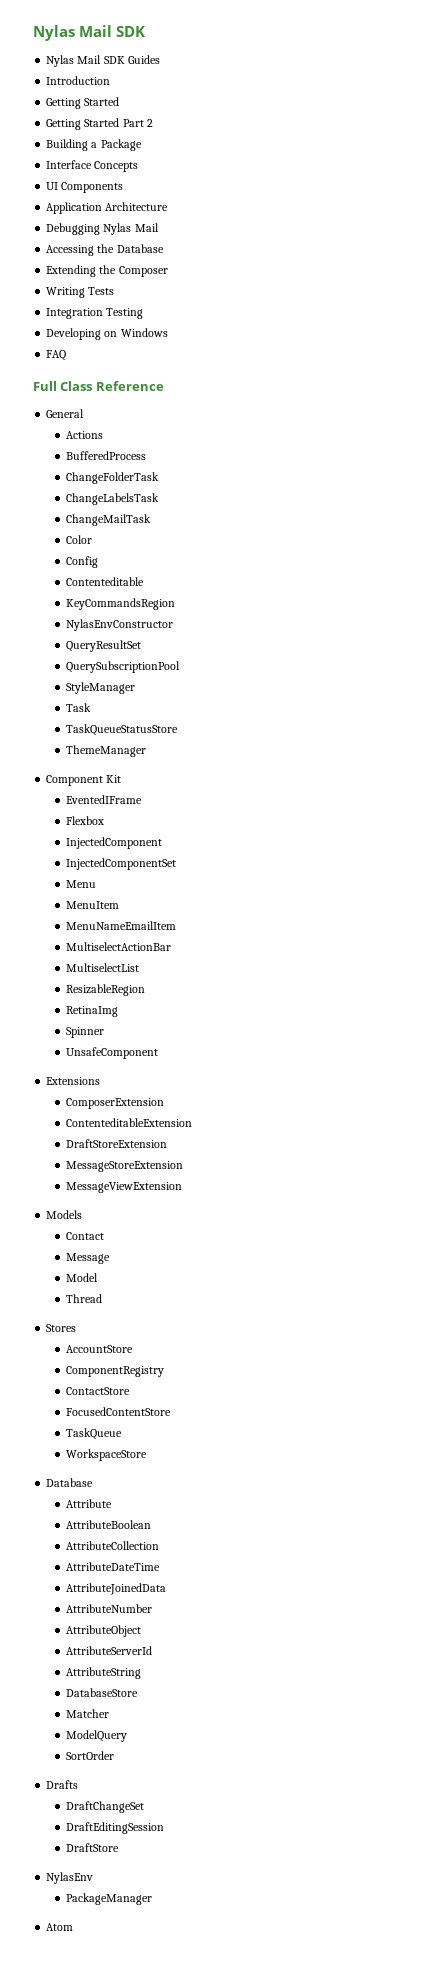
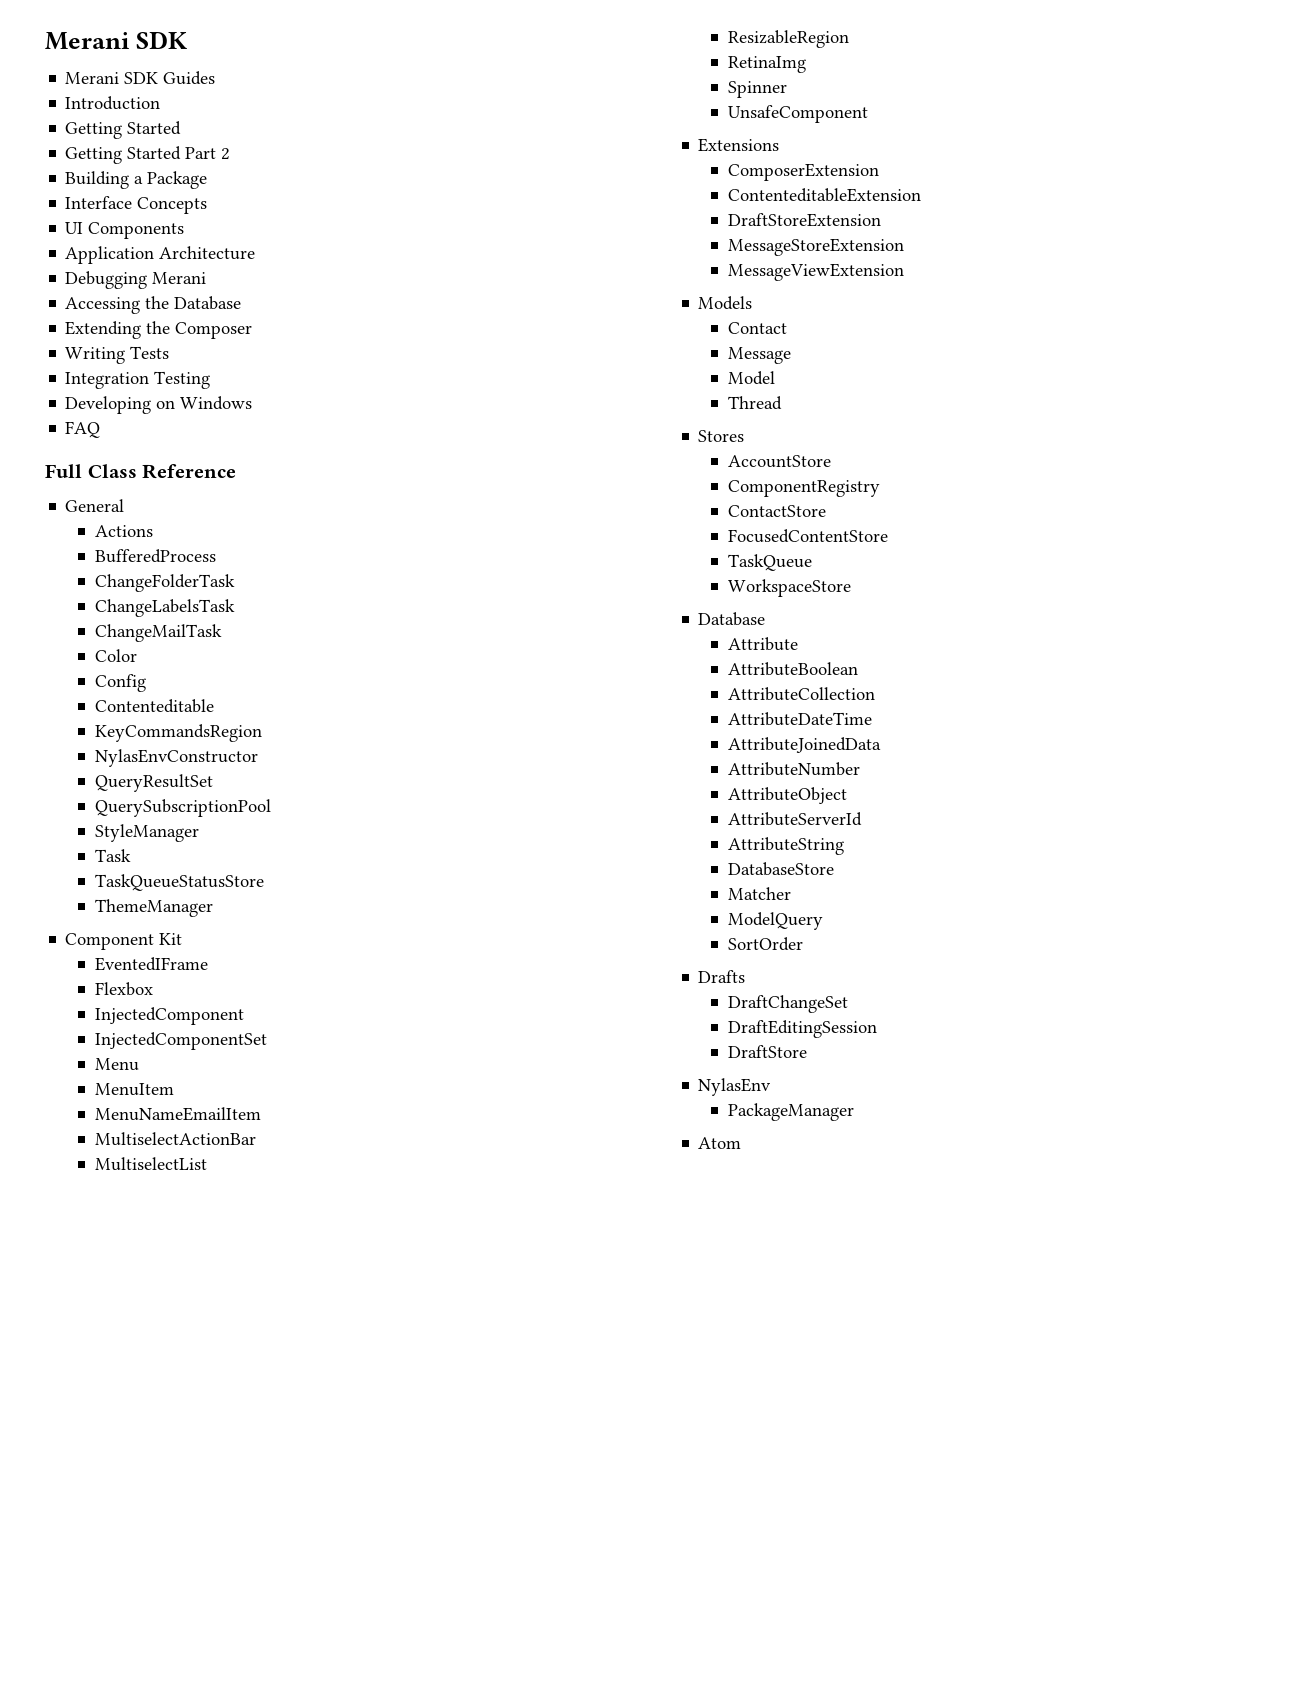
[33,25,112,41] Nylas Mail -> [45,32,130,50] Merani
[46,55,102,67] Nylas Mail -> [65,72,120,84] Merani
[103,223,159,235] Nylas Mail -> [152,272,207,284] Merani

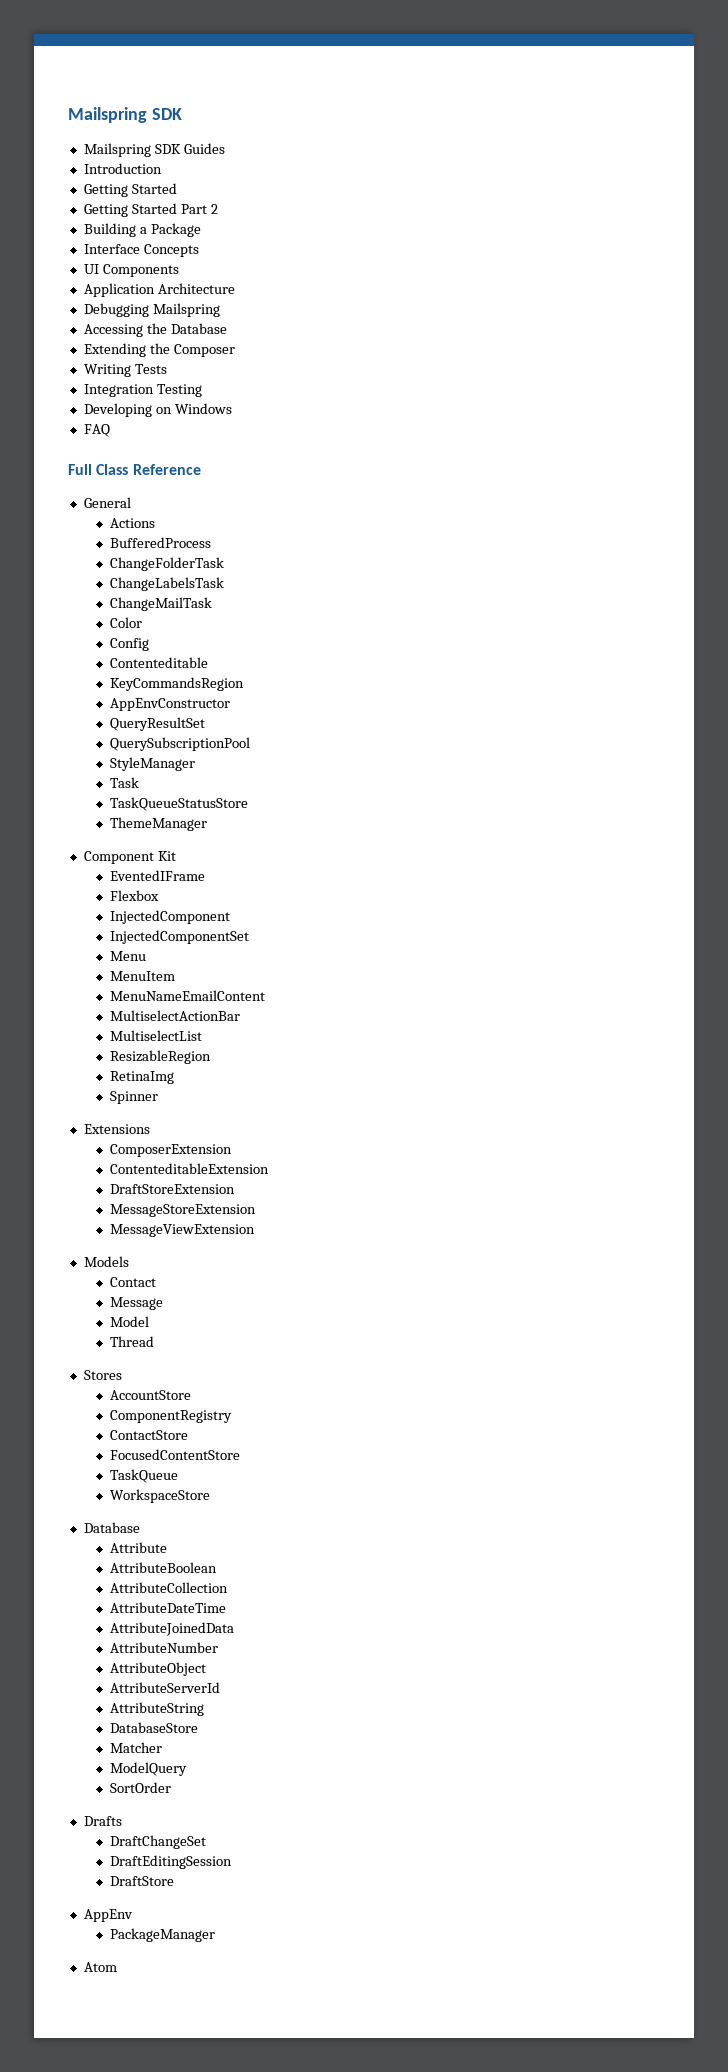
[45,32,130,50] Merani -> [68,107,147,123] Mailspring
[65,72,120,84] Merani -> [83,143,151,157] Mailspring
[152,272,207,284] Merani -> [152,303,220,317] Mailspring
[95,749,259,767] NylasEnvConstructor -> [110,698,231,711] AppEnvConstructor
[95,1107,262,1121] MenuNameEmailItem -> [110,990,266,1001] MenuNameEmailContent
[728,105,869,123] // UnsafeComponent -> (159, 1097) none
[698,1078,772,1096] NylasEnv -> [83,1909,133,1922] AppEnv

